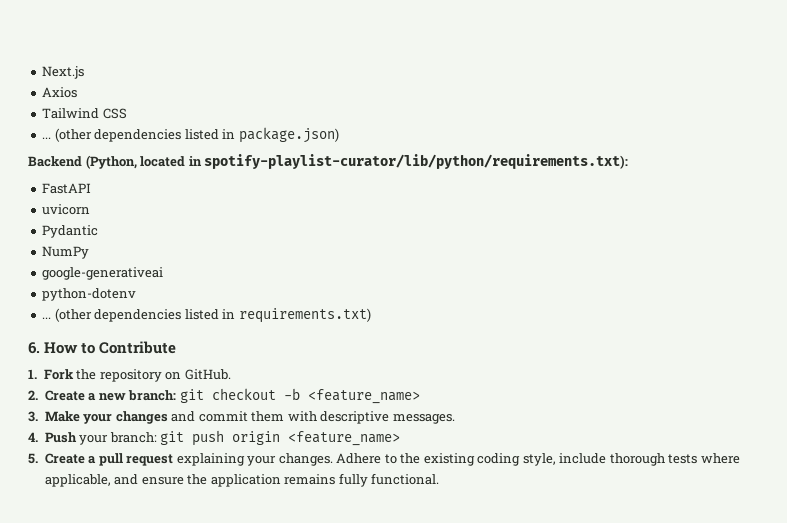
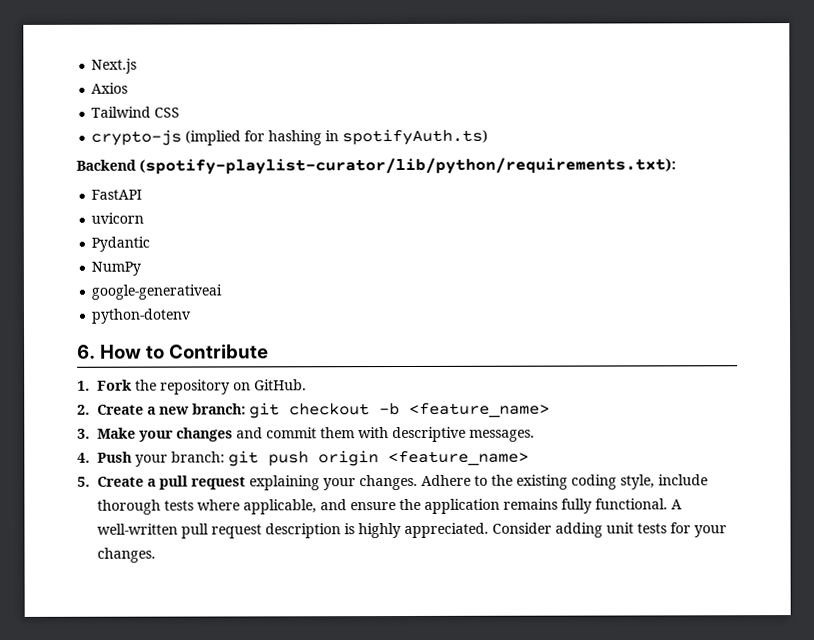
[42,127,339,143] [28,154,629,169] ... (other dependencies listed in package.json) // Backend (Python, located in spotify-playlist-curator/lib/python/requirements.txt): -> [91,128,489,146] [76,157,676,175] crypto-js (implied for hashing in spotifyAuth.ts) // Backend (spotify-playlist-curator/lib/python/requirements.txt):
[42,308,371,323] // ... (other dependencies listed in requirements.txt) -> (193, 316) none
(440, 479) none -> [671,499,683,510] [97,522,728,539] [97,547,157,563] A well-written pull request description is highly appreciated. Consider adding unit tests for your changes.

